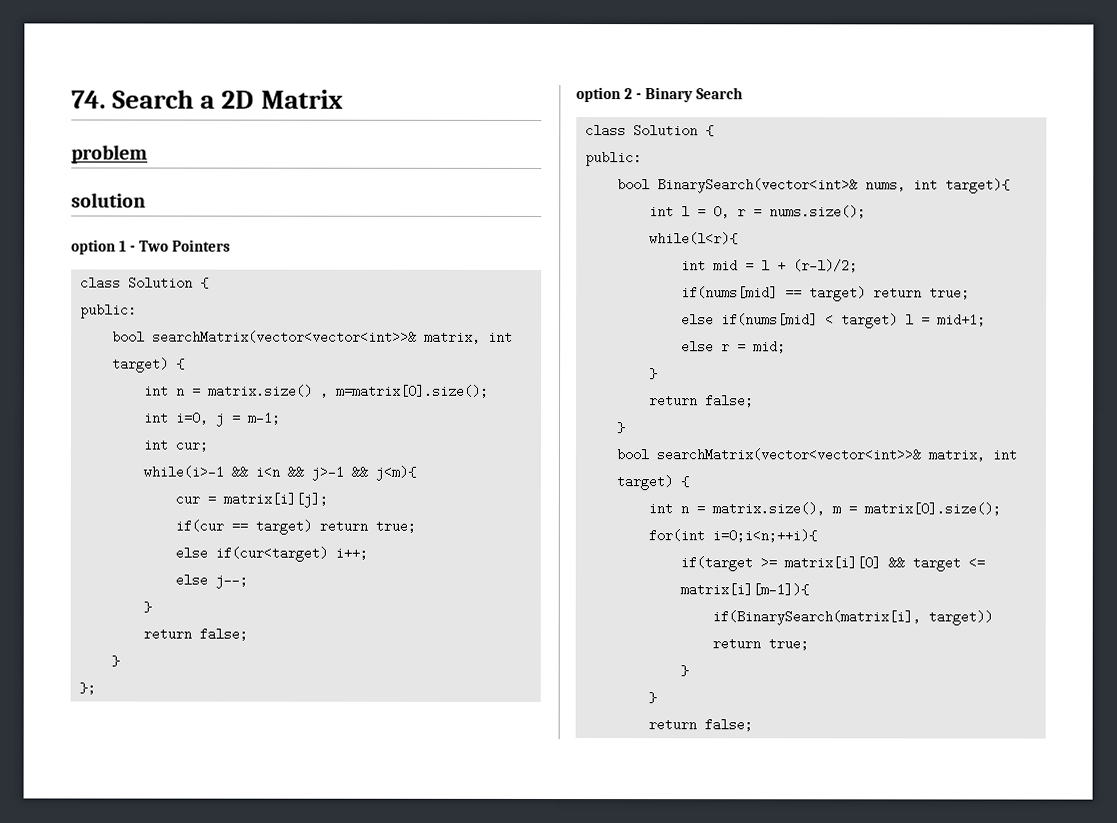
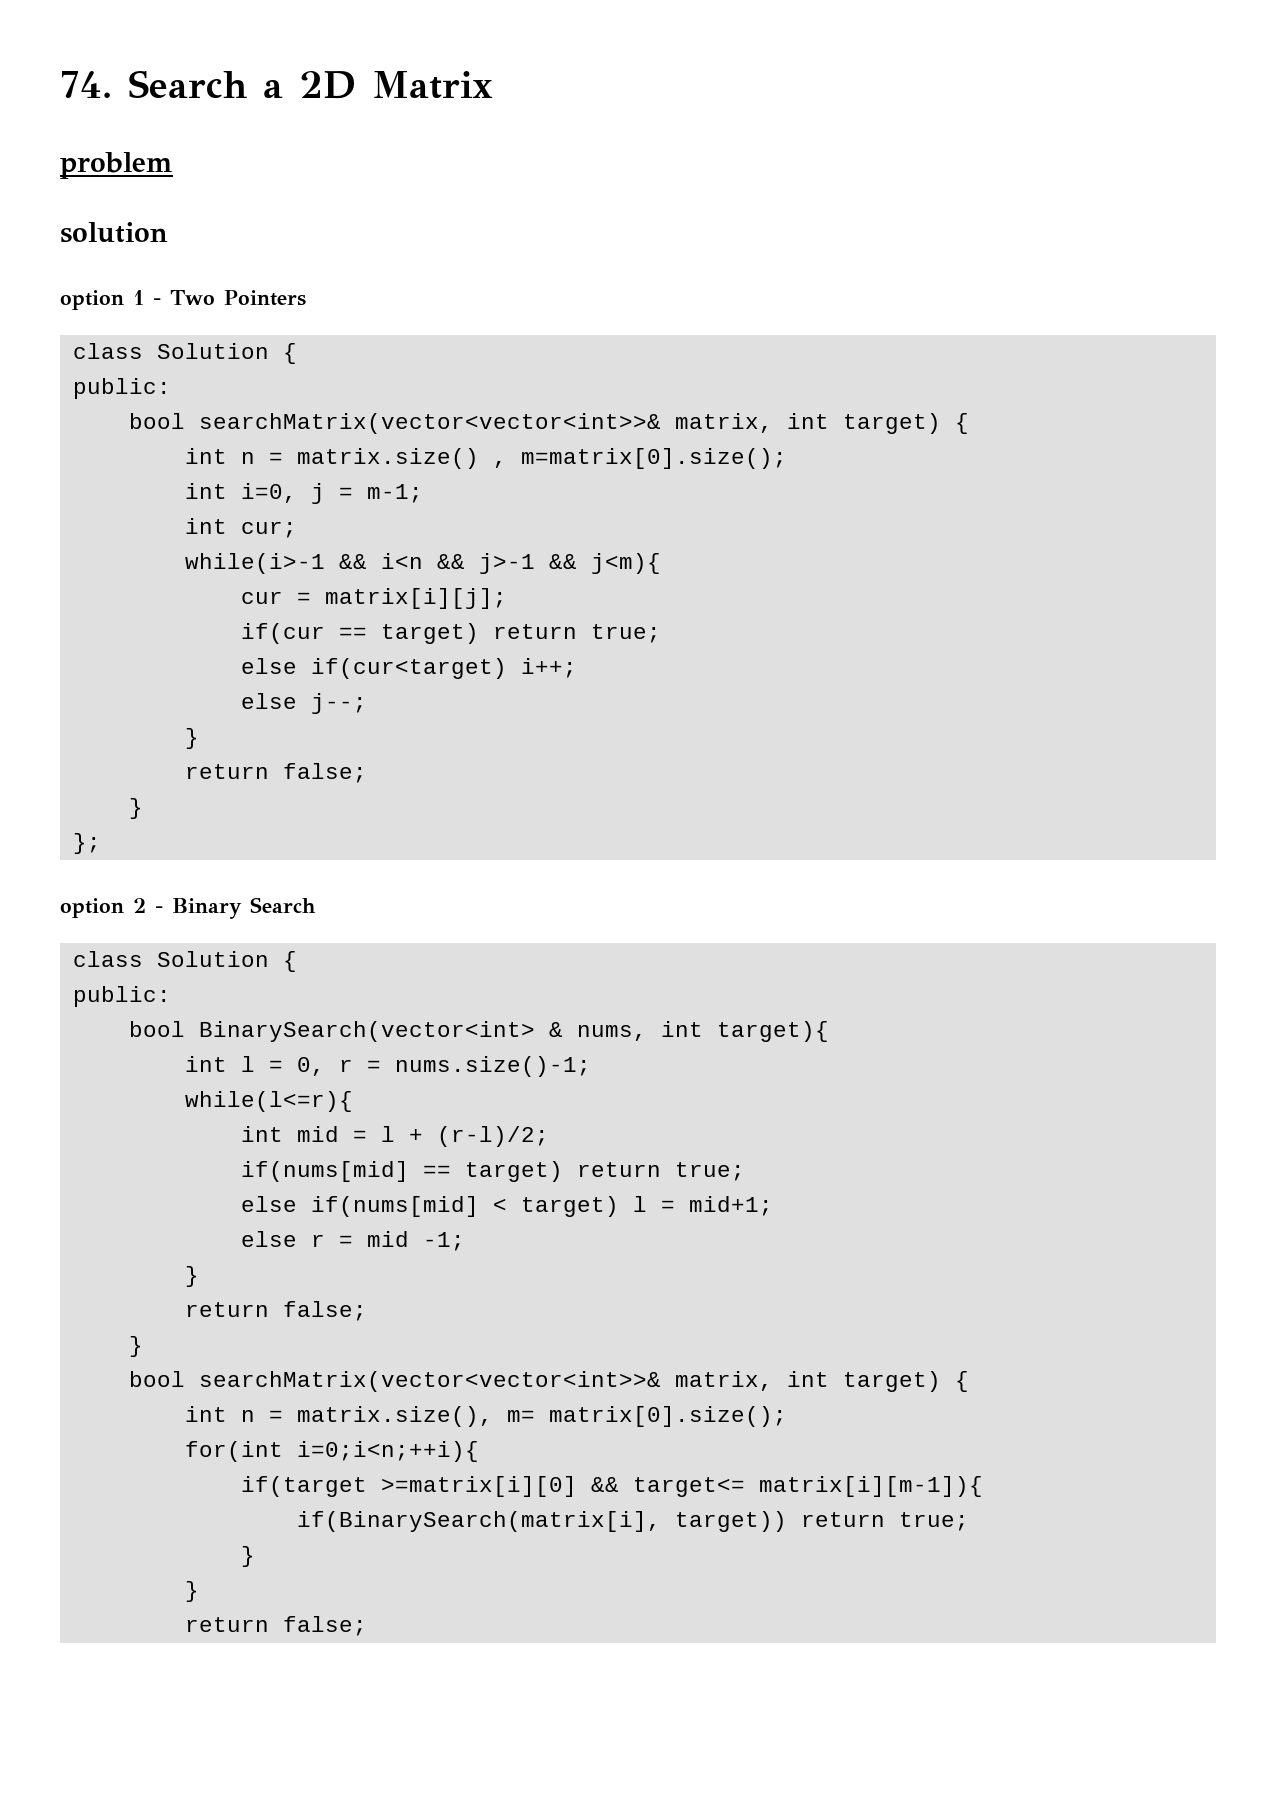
[656,178,858,194] BinarySearch(vector<int>& -> [198,1021,563,1042] BinarySearch(vector<int> &
[768,205,866,219] [648,232,738,246] nums.size(); // while(l<r){ -> [394,1056,591,1077] [184,1091,353,1112] nums.size()-1; // while(l<=r){
[752,340,786,354] mid; -> [366,1231,465,1251] mid -1;
[831,502,857,516] m = -> [506,1410,535,1422] m=
[759,556,985,572] >= matrix[i][0] && target <= -> [380,1476,745,1497] >=matrix[i][0] && target<=

